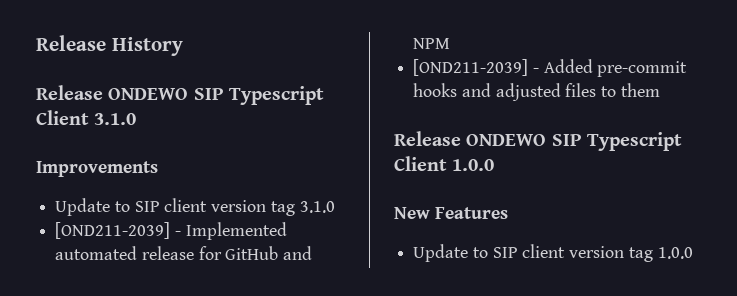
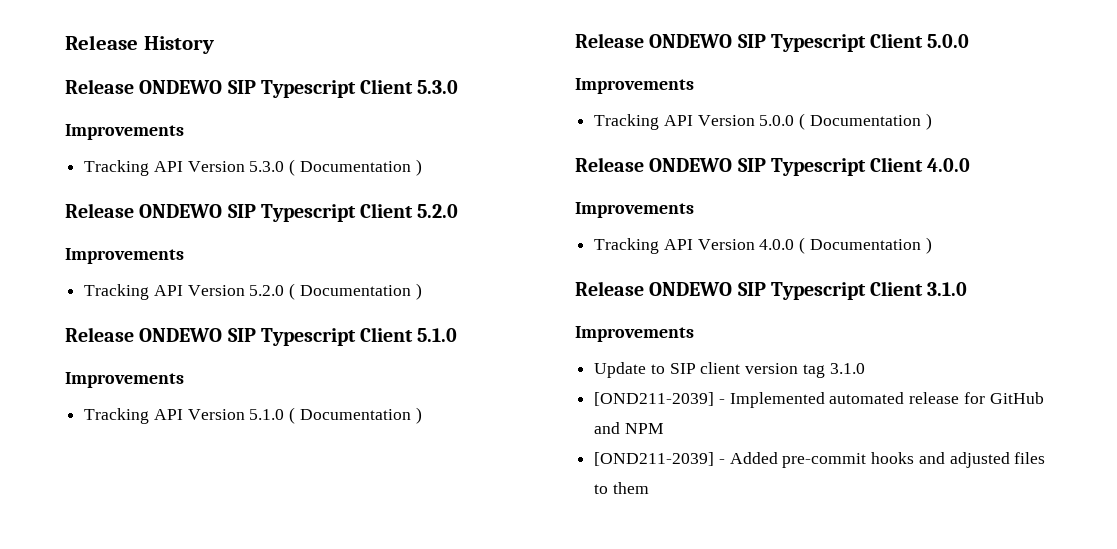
(183, 46) none -> [65,79,459,98] [65,124,184,140] [84,159,422,176] [65,203,459,222] [65,248,184,264] [84,283,422,300] [65,327,458,346] [65,372,184,388] [84,407,422,424] [575,33,970,52] [575,78,694,94] [594,113,932,130] [575,157,971,176] [575,202,694,218] [594,237,932,254] // Release ONDEWO SIP Typescript Client 5.3.0 // Improvements // Tracking API Version 5.3.0 ( Documentation ) // Release ONDEWO SIP Typescript Client 5.2.0 // Improvements // Tracking API Version 5.2.0 ( Documentation ) // Release ONDEWO SIP Typescript Client 5.1.0 // Improvements // Tracking API Version 5.1.0 ( Documentation ) // Release ONDEWO SIP Typescript Client 5.0.0 // Improvements // Tracking API Version 5.0.0 ( Documentation ) // Release ONDEWO SIP Typescript Client 4.0.0 // Improvements // Tracking API Version 4.0.0 ( Documentation )
[394,131,682,151] [394,156,495,171] [394,207,508,219] [413,244,693,262] // Release ONDEWO SIP Typescript Client 1.0.0 // New Features // Update to SIP client version tag 1.0.0 -> (649, 488) none

